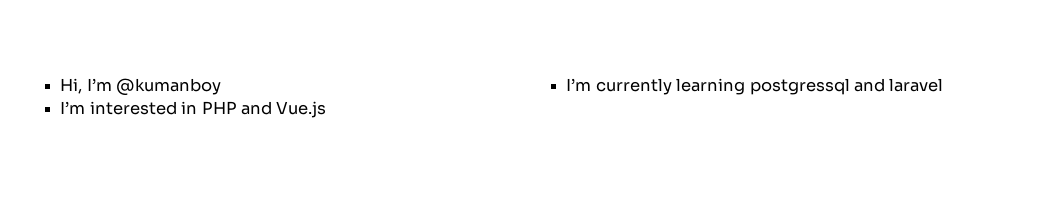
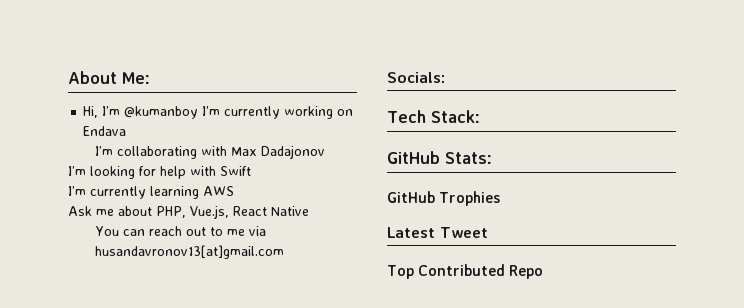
(60, 86) none -> [68,71,150,84] About Me: //
[60,101,327,118] [566,78,944,95] // I’m interested in PHP and Vue.js // I’m currently learning postgressql and laravel -> [202,106,354,119] [83,126,127,136] [94,145,325,159] [68,166,251,179] [68,186,234,199] [68,205,309,219] [94,226,266,236] [94,245,284,259] [387,72,445,83] [387,110,480,123] [387,151,492,164] [387,191,501,206] [387,227,488,238] [387,264,544,279] I’m currently working on Endava // I’m collaborating with Max Dadajonov // I’m looking for help with Swift // I’m currently learning AWS // Ask me about PHP, Vue.js, React Native // You can reach out to me via husandavronov13[at]gmail.com // Socials: // Tech Stack: // GitHub Stats: // GitHub Trophies // Latest Tweet // Top Contributed Repo

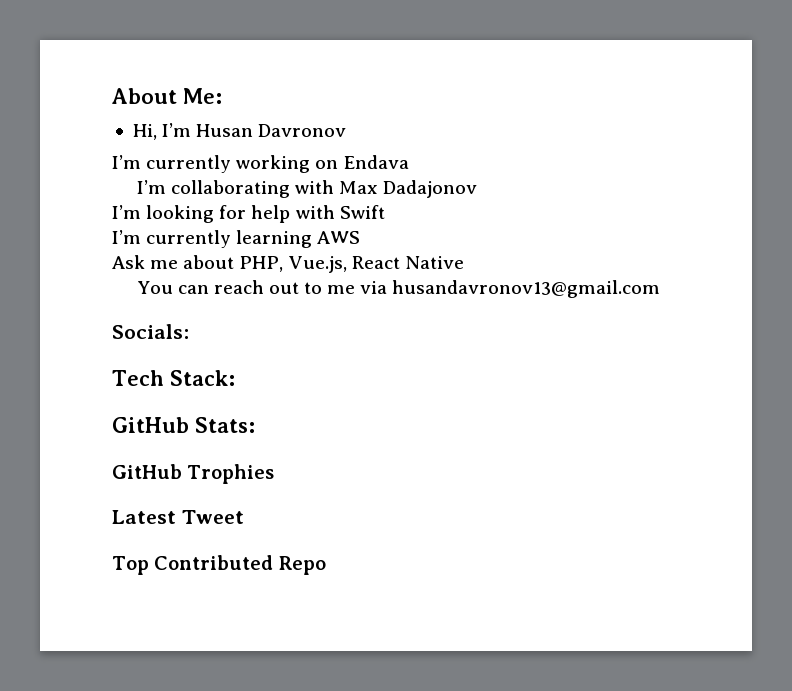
[124,106,199,119] @kumanboy -> [196,124,347,137] Husan Davronov //
[94,245,284,259] husandavronov13[at]gmail.com -> [392,280,661,298] husandavronov13@gmail.com

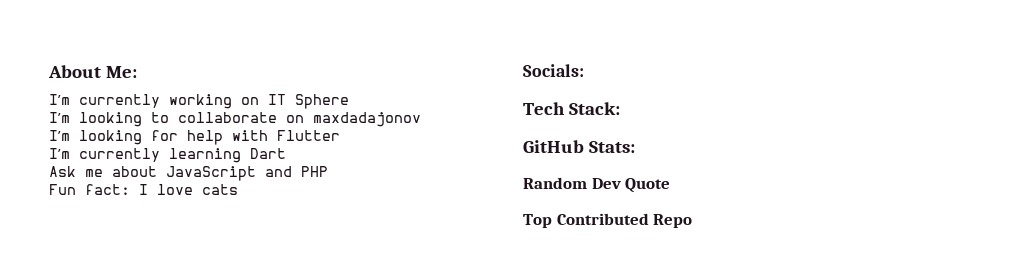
[132,123,347,140] // Hi, I’m Husan Davronov -> (138, 72) none
[343,155,409,169] [136,180,478,198] Endava // I’m collaborating with Max Dadajonov -> [268,94,349,109] [49,112,421,127] IT Sphere // I’m looking to collaborate on maxdadajonov
[339,205,385,219] Swift -> [277,130,340,141] Flutter
[317,231,361,244] AWS -> [250,148,286,159] Dart
[239,256,464,273] [136,280,661,298] PHP, Vue.js, React Native // You can reach out to me via husandavronov13@gmail.com -> [166,166,328,181] [49,184,238,195] JavaScript and PHP // Fun fact: I love cats
[112,464,275,484] [112,510,244,524] GitHub Trophies // Latest Tweet -> [523,177,671,193] Random Dev Quote

